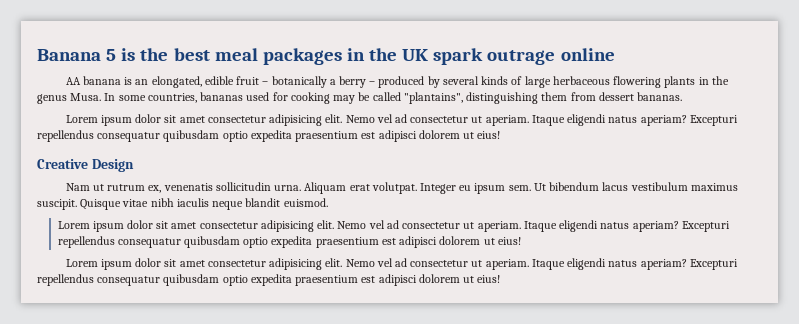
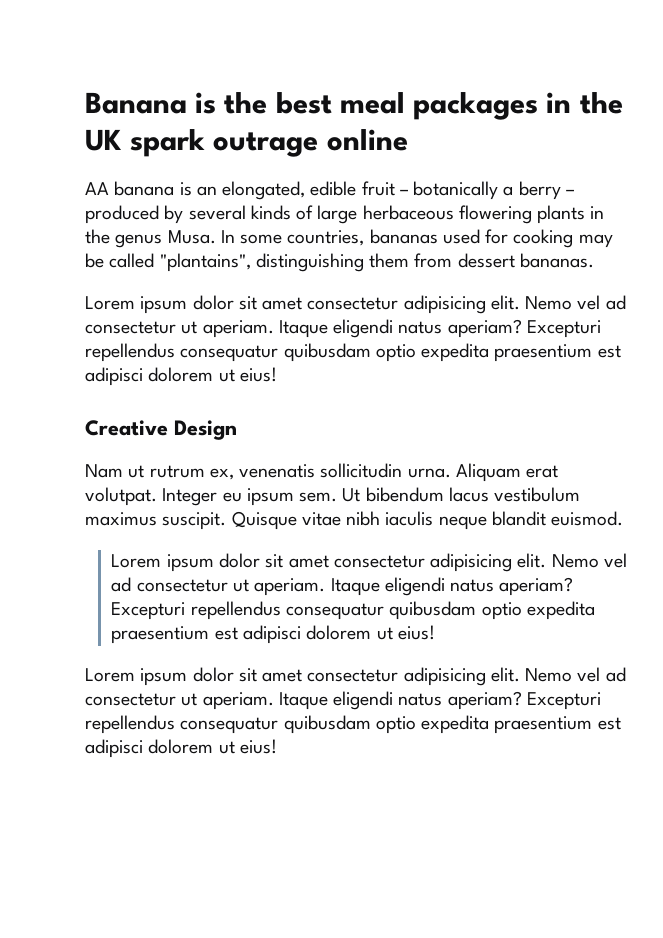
[106,49,117,61] 5 -> (187, 103) none

